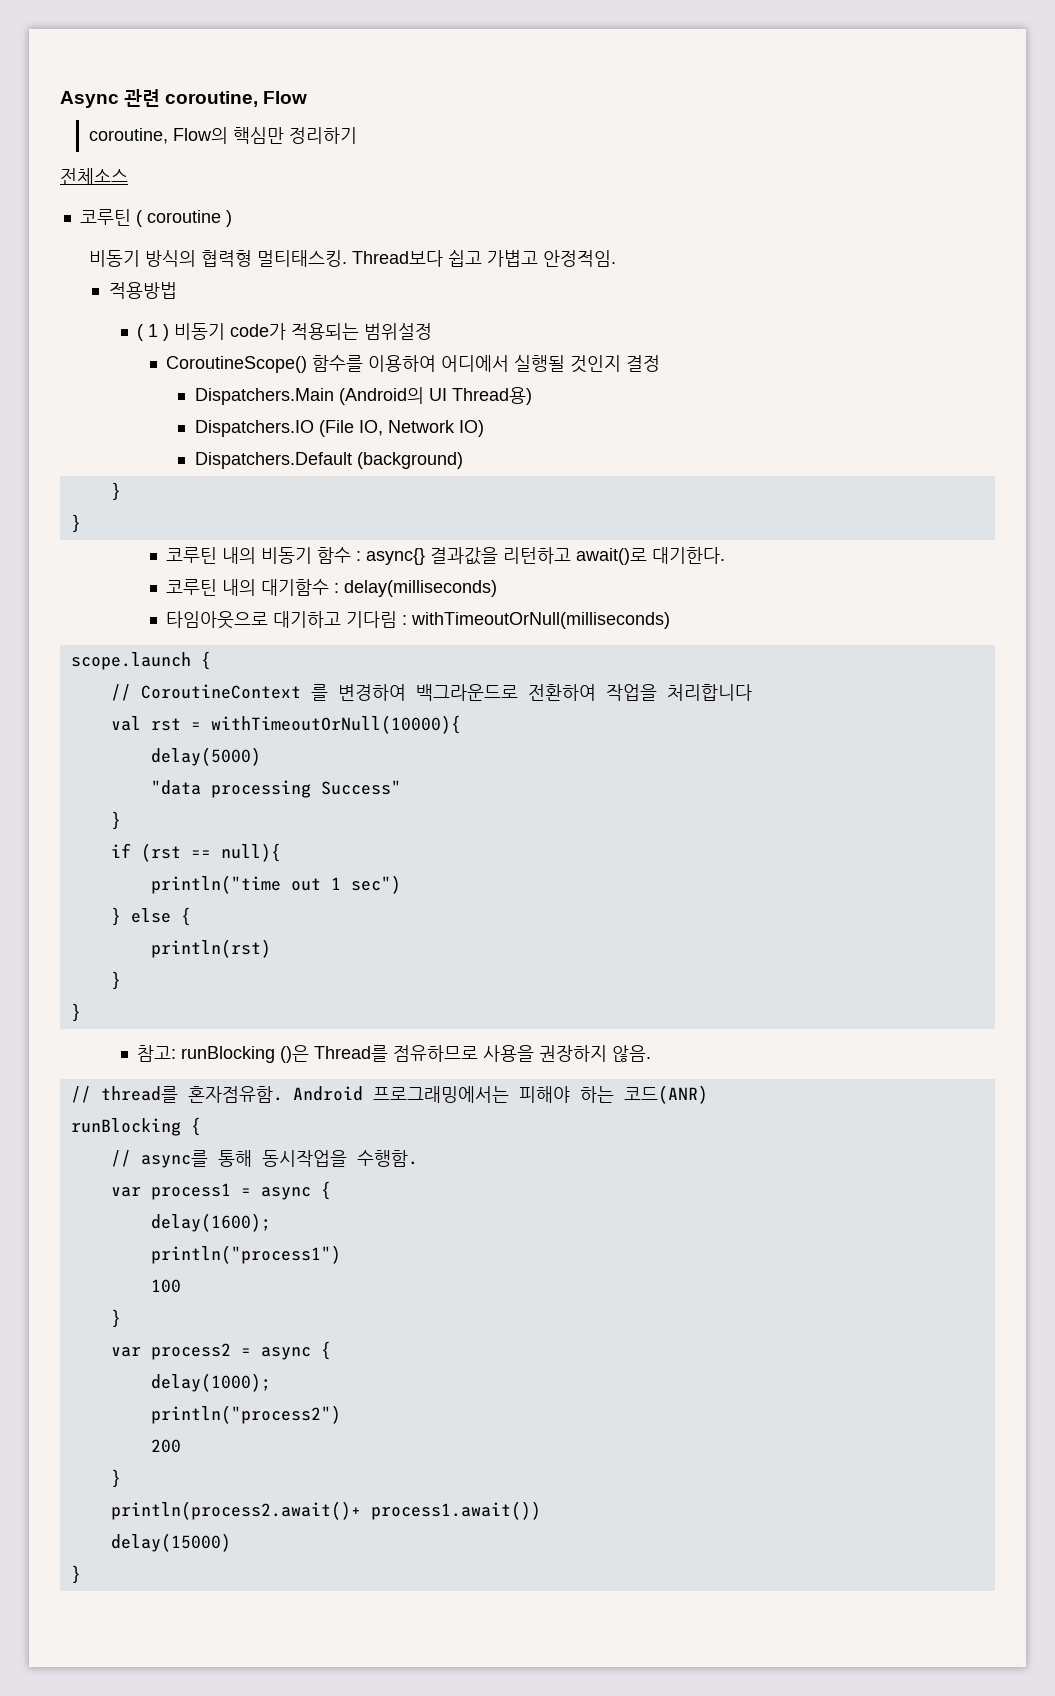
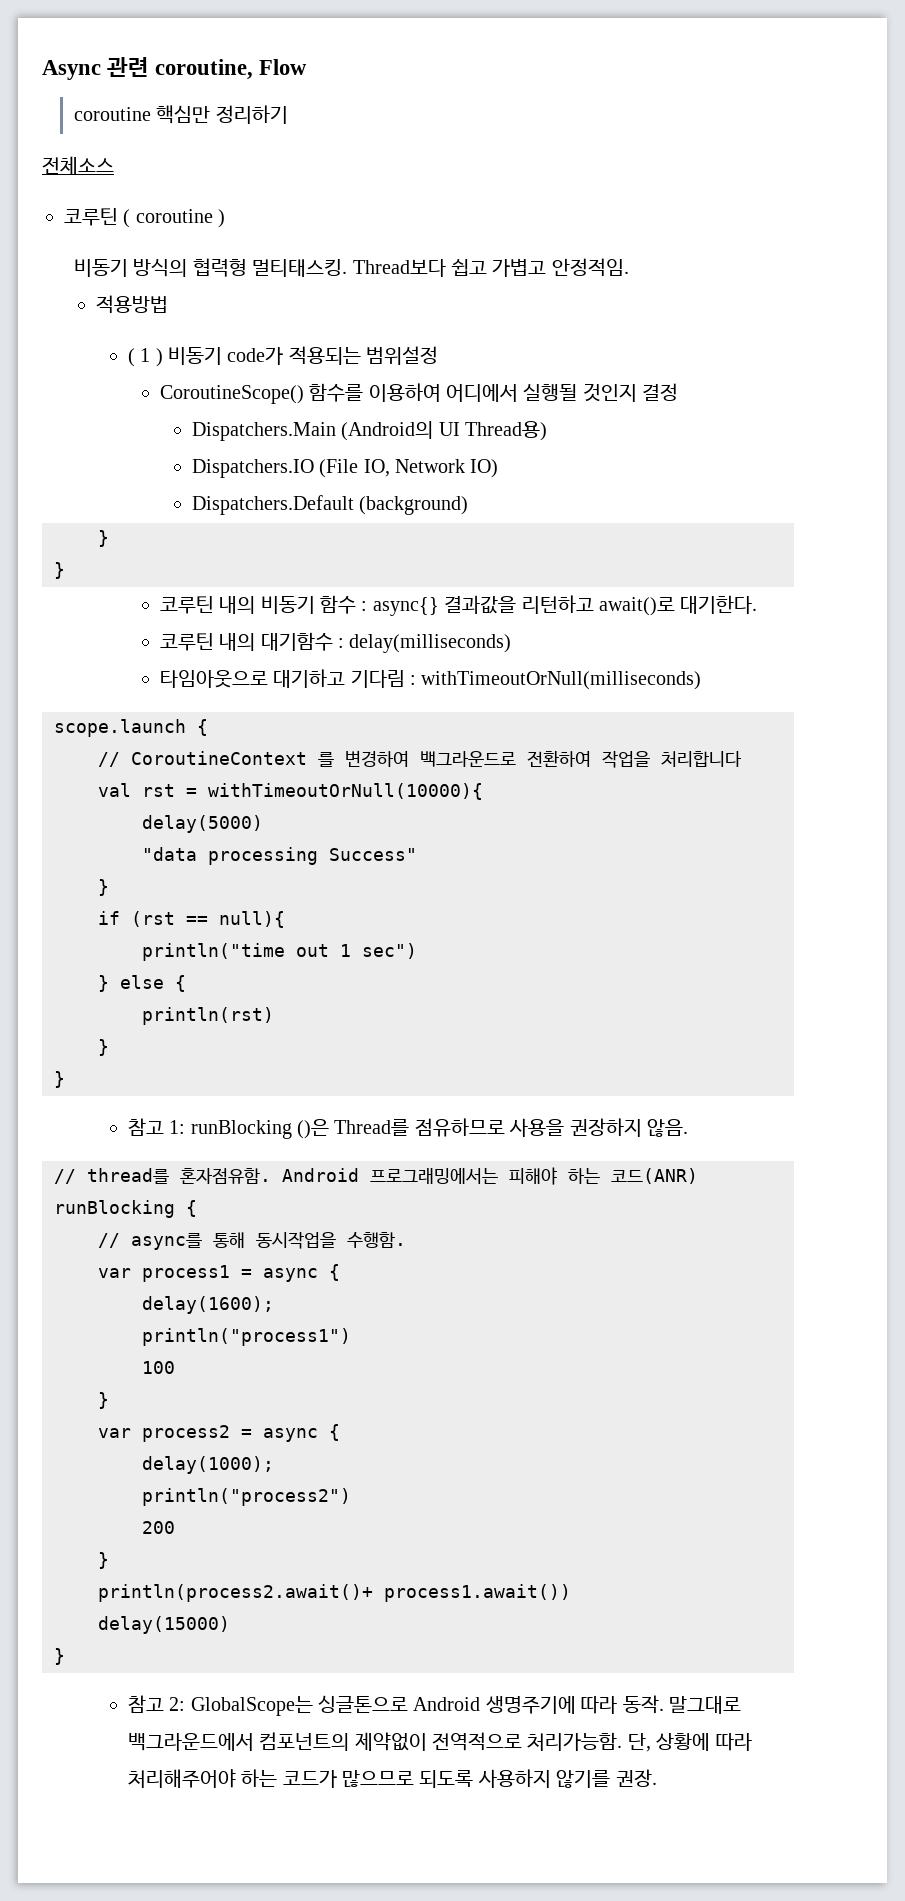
[88,127,228,144] coroutine, Flow의 -> [73,107,151,121] coroutine
[137,1045,177,1062] 참고: -> [127,1118,186,1136] 참고 1:
(81, 1574) none -> [127,1695,742,1716] [127,1732,752,1752] [127,1769,657,1788] // 참고 2: GlobalScope는 싱글톤으로 Android 생명주기에 따라 동작. 말그대로 백그라운드에서 컴포넌트의 제약없이 전역적으로 처리가능함. 단, 상황에 따라 처리해주어야 하는 코드가 많으므로 되도록 사용하지 않기를 권장.

